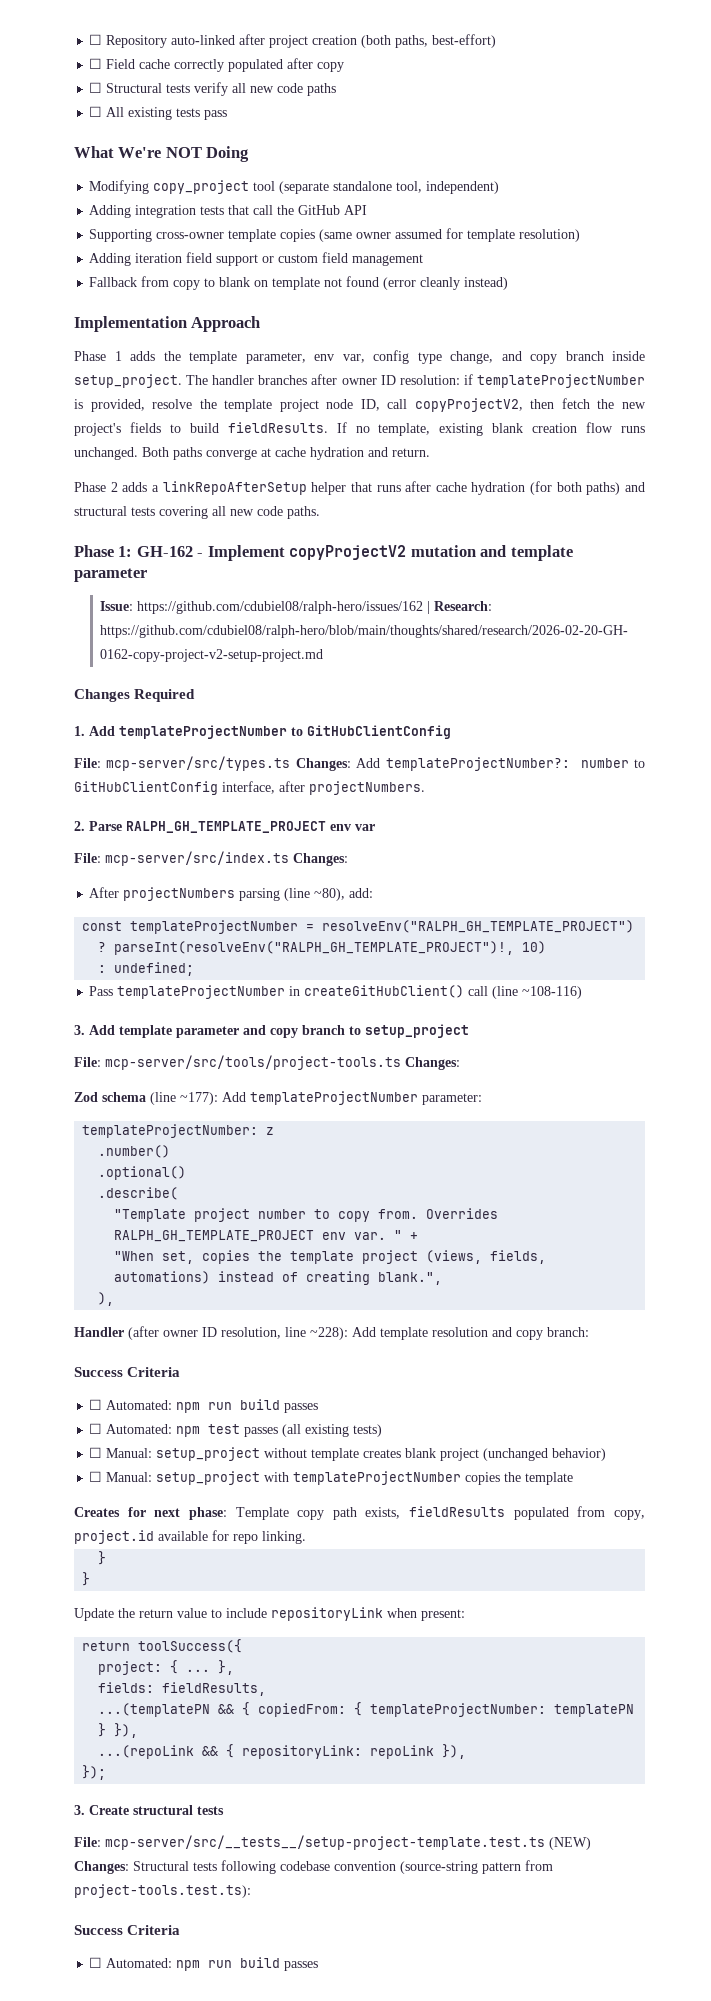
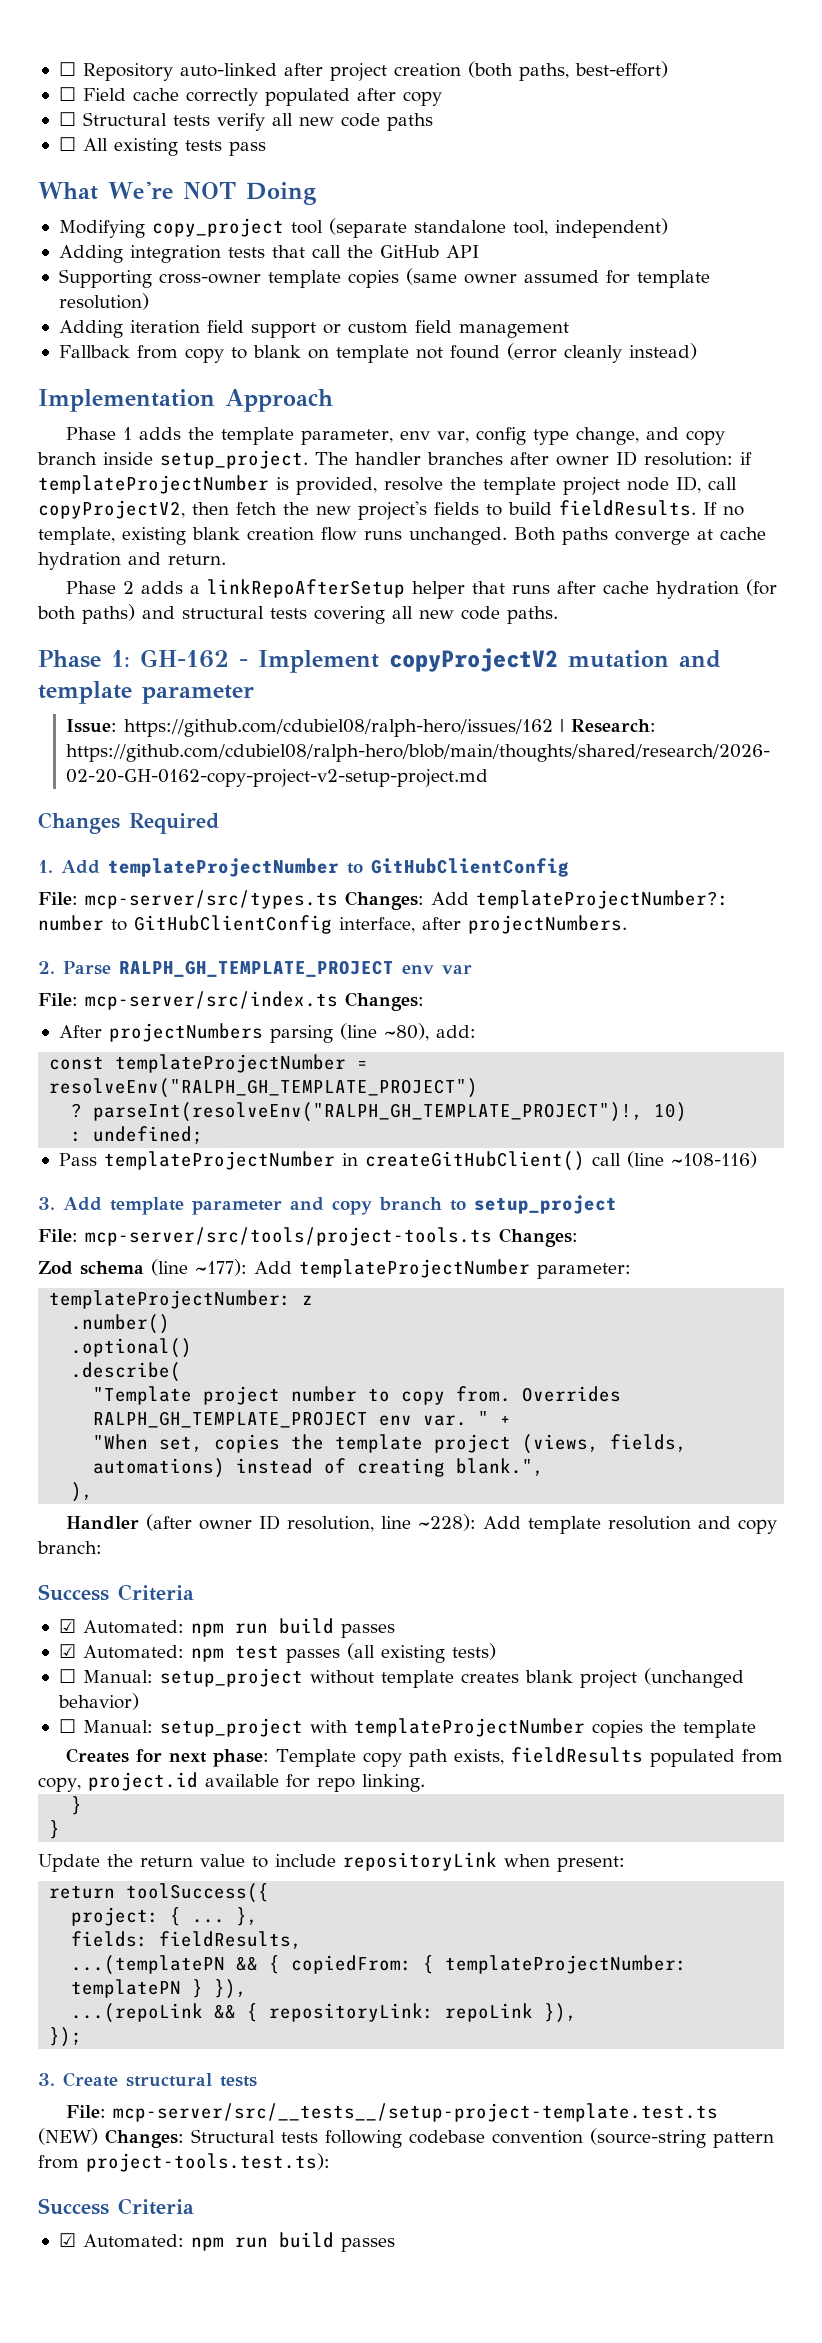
[89,1399,103,1410] ☐ -> [58,1619,76,1633] ☑
[89,1423,103,1434] ☐ -> [58,1644,76,1658] ☑
[89,1957,103,1968] ☐ -> [58,2233,76,2247] ☑

